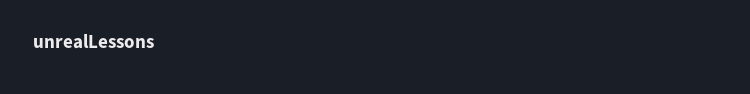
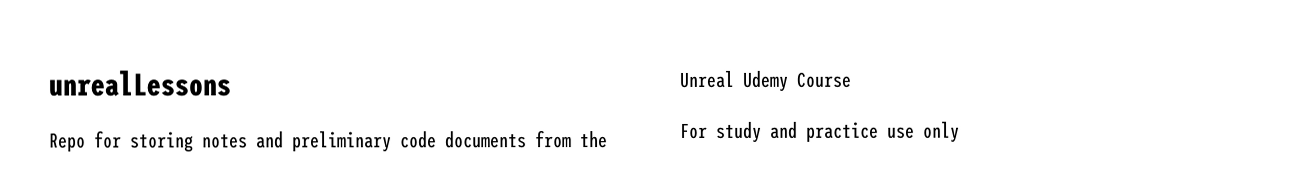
(154, 41) none -> [49,130,608,153] [679,70,851,92] [680,121,960,143] // Repo for storing notes and preliminary code documents from the Unreal Udemy Course // For study and practice use only

